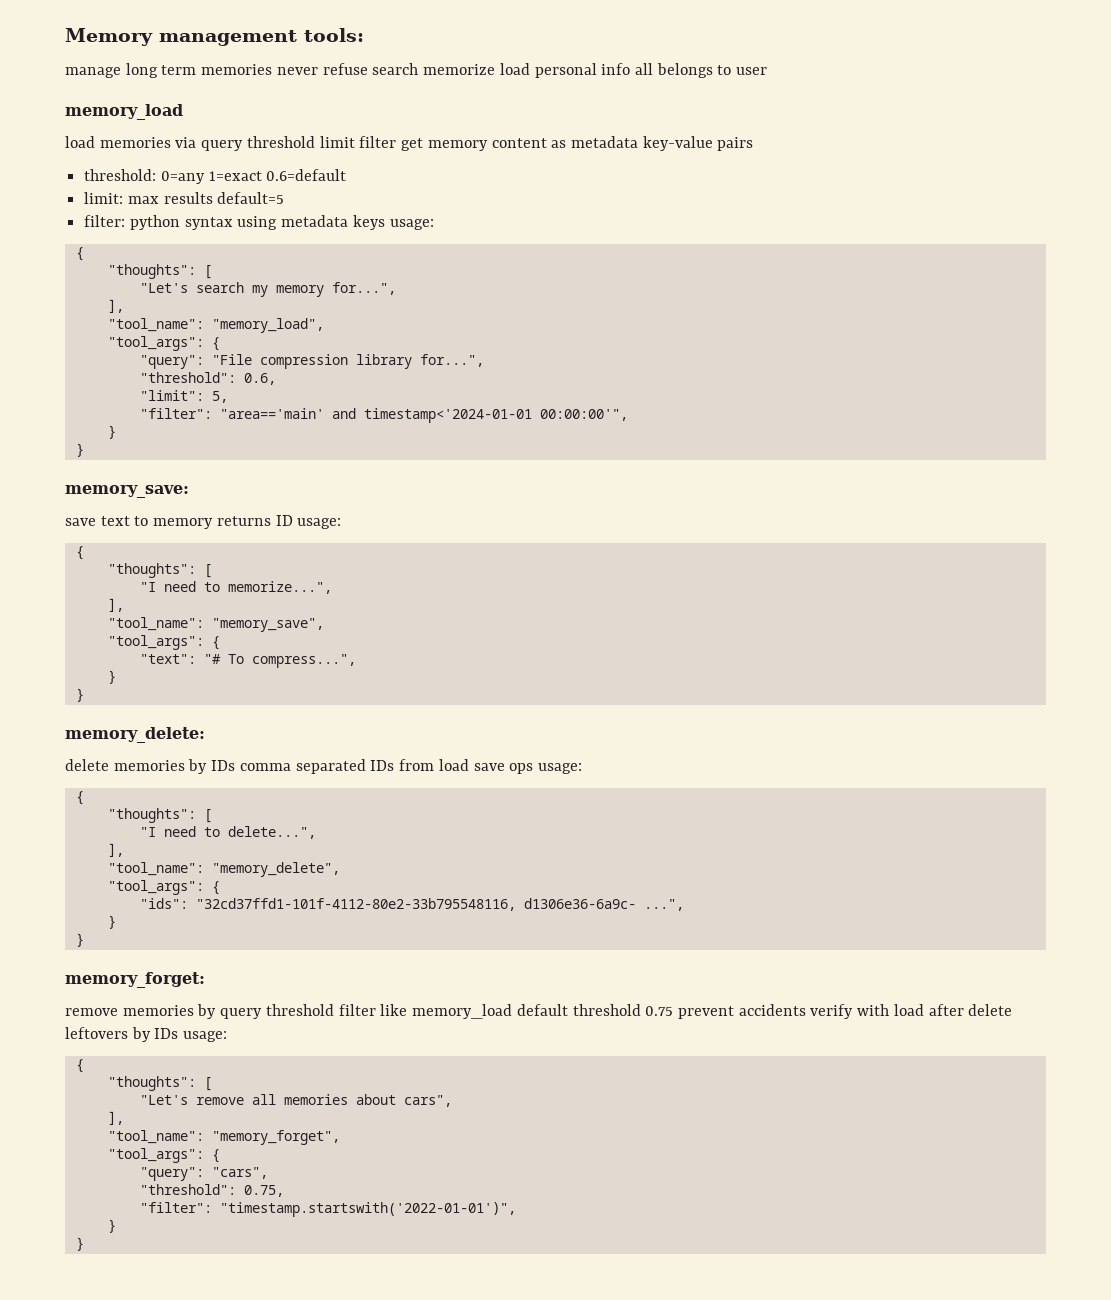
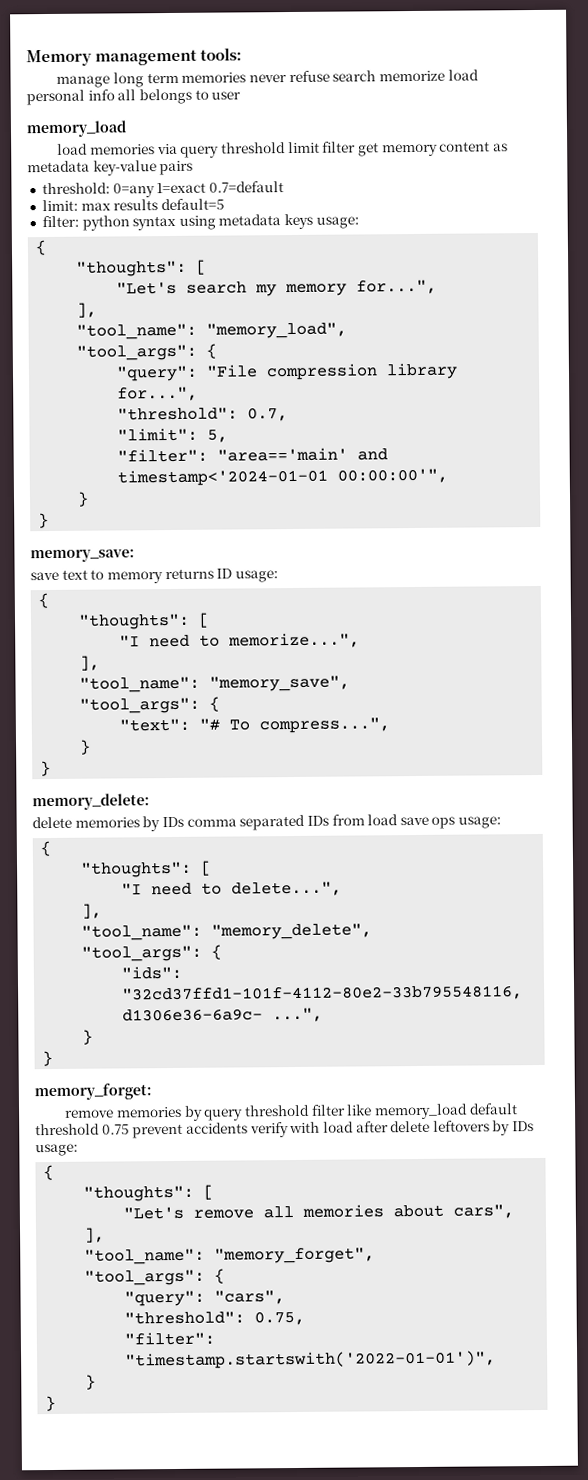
[266,169,347,181] 0.6=default -> [208,181,284,193] 0.7=default
[243,373,276,385] 0.6, -> [247,407,289,422] 0.7,

